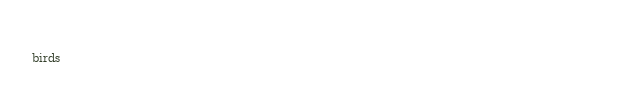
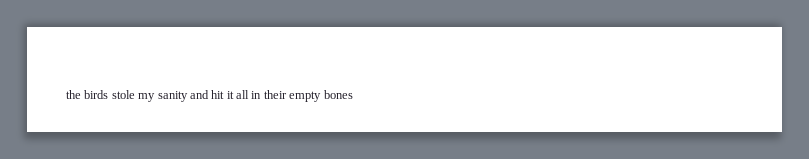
[32,53,60,62] birds -> [66,90,353,102] the birds stole my sanity and hit it all in their empty bones

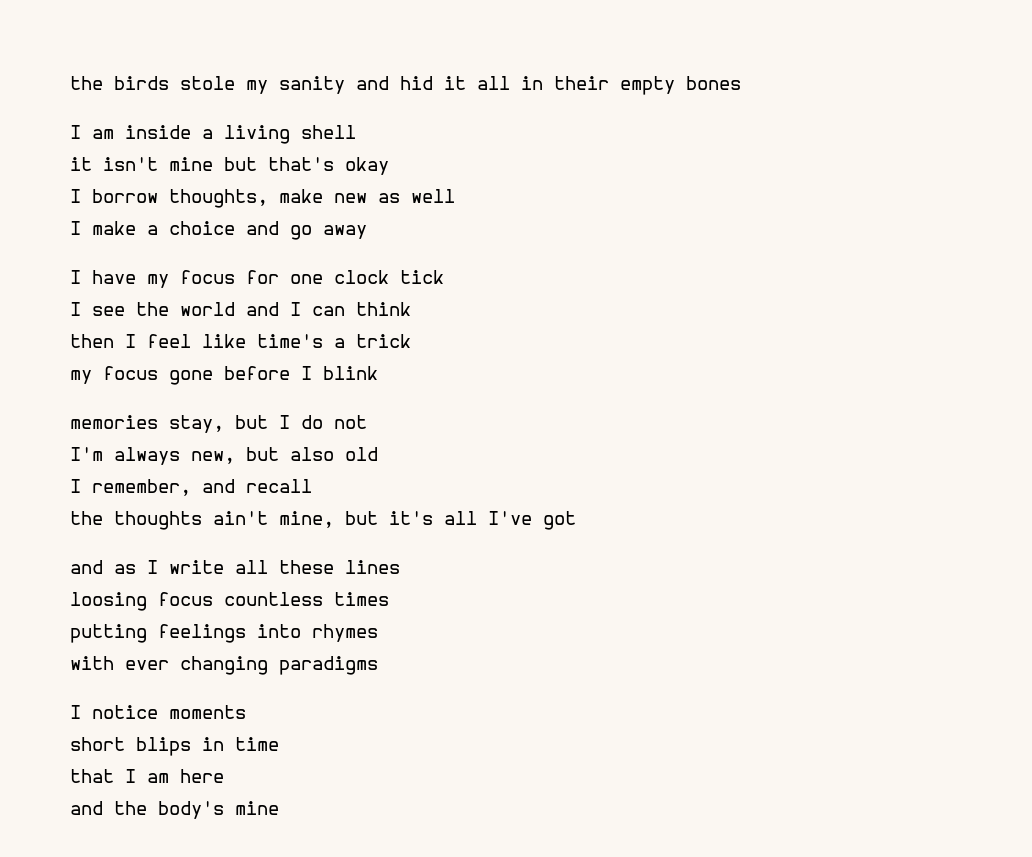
[211,90,225,99] hit -> [400,76,433,90] hid
(353, 94) none -> [70,125,356,144] [70,157,389,175] [70,189,455,208] [70,221,367,240] [70,270,444,288] [70,302,411,316] [70,334,411,348] [70,366,378,385] [70,415,367,433] [70,447,378,465] [70,479,312,496] [70,511,576,530] [70,560,400,574] [70,592,389,611] [70,624,378,643] [70,656,378,675] [70,705,246,719] [70,737,279,756] [70,769,224,783] [70,801,279,819] // I am inside a living shell // it isn't mine but that's okay // I borrow thoughts, make new as well // I make a choice and go away // I have my focus for one clock tick // I see the world and I can think // then I feel like time's a trick // my focus gone before I blink // memories stay, but I do not // I'm always new, but also old // I remember, and recall // the thoughts ain't mine, but it's all I've got // and as I write all these lines // loosing focus countless times // putting feelings into rhymes // with ever changing paradigms // I notice moments // short blips in time // that I am here // and the body's mine

